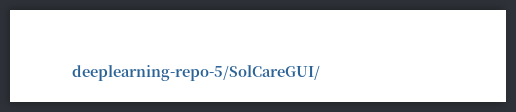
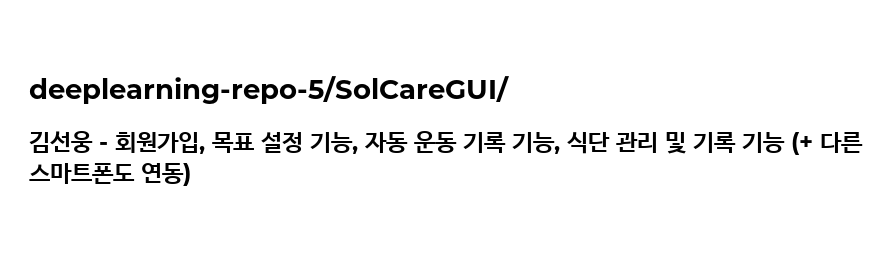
(320, 73) none -> [29,131,863,155] [29,163,191,186] // 김선웅 - 회원가입, 목표 설정 기능, 자동 운동 기록 기능, 식단 관리 및 기록 기능 (+ 다른 스마트폰도 연동)

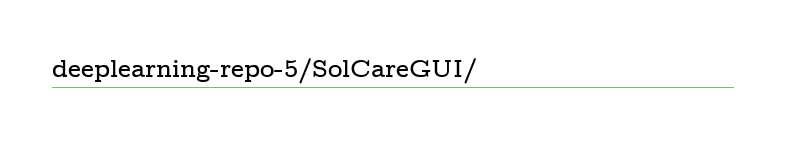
[29,131,863,155] [29,163,191,186] // 김선웅 - 회원가입, 목표 설정 기능, 자동 운동 기록 기능, 식단 관리 및 기록 기능 (+ 다른 스마트폰도 연동) -> (477, 71) none

